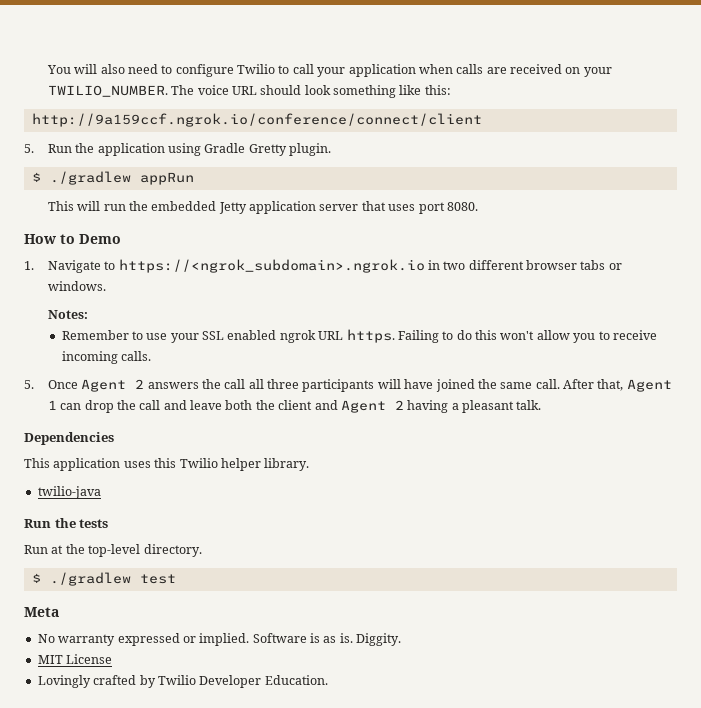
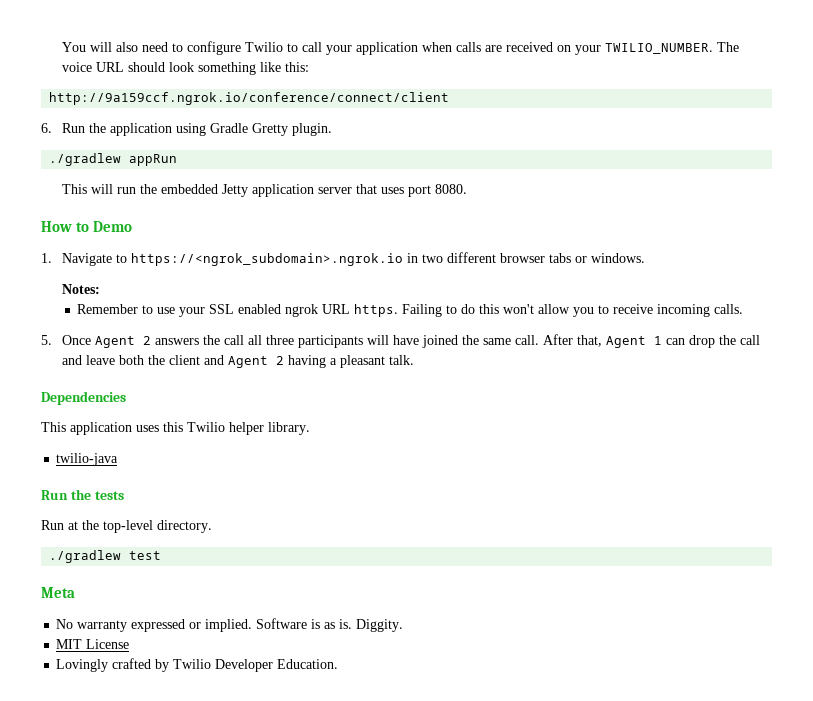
[24,144,34,153] 5. -> [41,123,52,133] 6.
[31,172,41,182] $ -> (332, 129) none
[31,573,41,583] $ -> (212, 526) none

